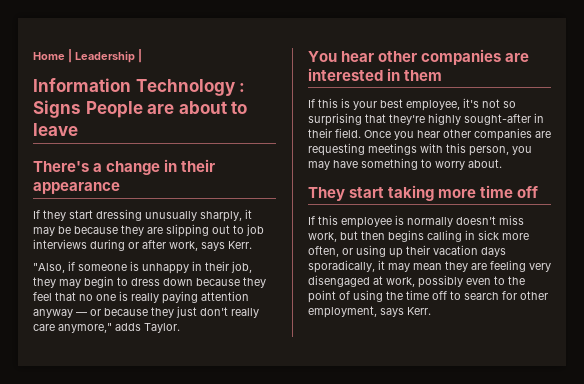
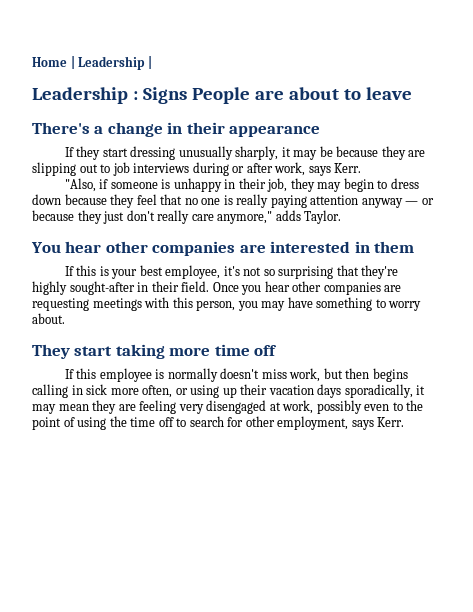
[33,78,235,96] Information Technology -> [32,87,128,104] Leadership

